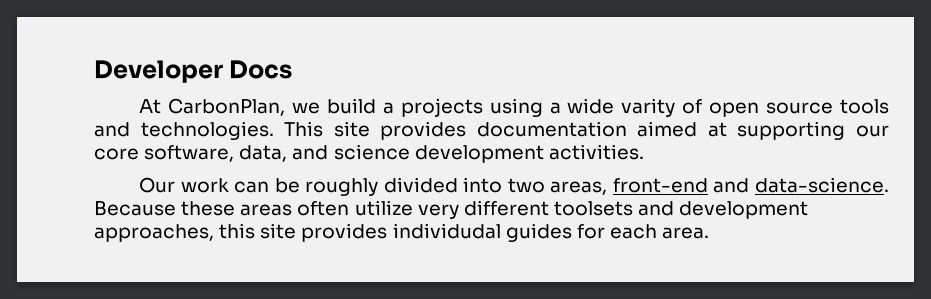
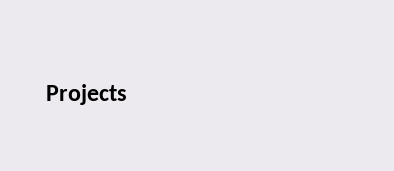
[94,60,293,83] [139,98,889,117] [94,121,889,140] [94,144,644,163] [139,177,890,196] [94,200,809,219] [94,223,710,242] Developer Docs // At CarbonPlan, we build a projects using a wide varity of open source tools and technologies. This site provides documentation aimed at supporting our core software, data, and science development activities. // Our work can be roughly divided into two areas, front-end and data-science. Because these areas often utilize very different toolsets and development approaches, this site provides individudal guides for each area. -> [46,84,127,105] Projects

